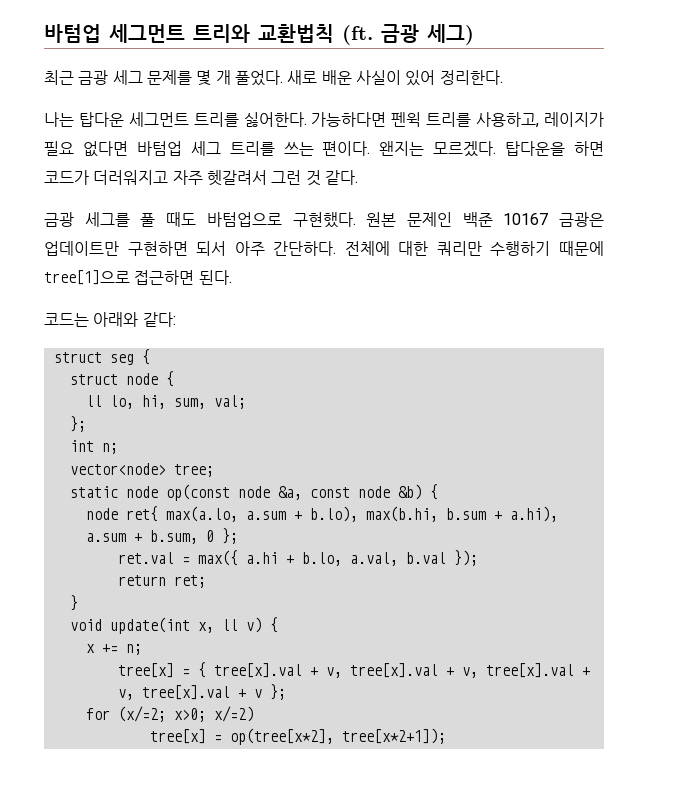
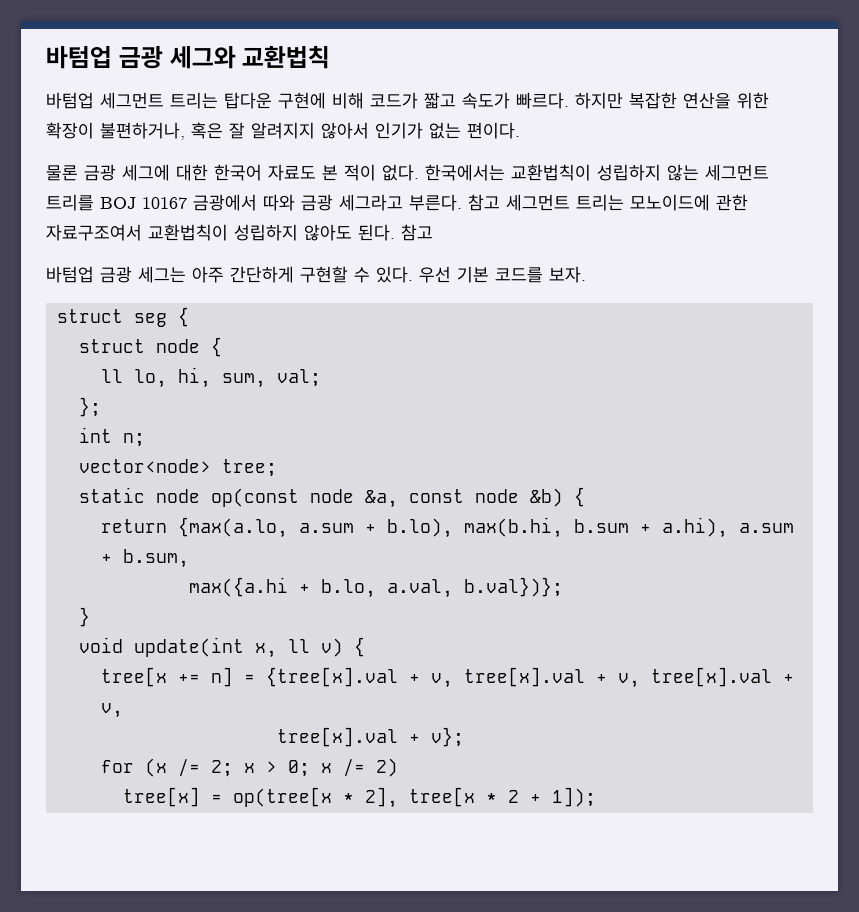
[44,24,474,45] [44,70,503,86] [44,112,605,128] [44,141,604,157] [44,170,358,186] [44,212,604,228] [44,241,604,256] [44,270,232,285] [44,312,176,327] 바텀업 세그먼트 트리와 교환법칙 (ft. 금광 세그) // 최근 금광 세그 문제를 몇 개 풀었다. 새로 배운 사실이 있어 정리한다. // 나는 탑다운 세그먼트 트리를 싫어한다. 가능하다면 펜윅 트리를 사용하고, 레이지가 필요 없다면 바텀업 세그 트리를 쓰는 편이다. 왠지는 모르겠다. 탑다운을 하면 코드가 더러워지고 자주 헷갈려서 그런 것 같다. // 금광 세그를 풀 때도 바텀업으로 구현했다. 원본 문제인 백준 10167 금광은 업데이트만 구현하면 되서 아주 간단하다. 전체에 대한 쿼리만 수행하기 때문에 tree[1]으로 접근하면 된다. // 코드는 아래와 같다: -> [46,45,331,69] [46,92,769,109] [46,122,520,140] [46,164,769,181] [46,194,748,211] [46,224,433,241] [46,266,586,283] 바텀업 금광 세그와 교환법칙 // 바텀업 세그먼트 트리는 탑다운 구현에 비해 코드가 짧고 속도가 빠르다. 하지만 복잡한 연산을 위한 확장이 불편하거나, 혹은 잘 알려지지 않아서 인기가 없는 편이다. // 물론 금광 세그에 대한 한국어 자료도 본 적이 없다. 한국에서는 교환법칙이 성립하지 않는 세그먼트 트리를 BOJ 10167 금광에서 따와 금광 세그라고 부른다. 참고 세그먼트 트리는 모노이드에 관한 자료구조여서 교환법칙이 성립하지 않아도 된다. 참고 // 바텀업 금광 세그는 아주 간단하게 구현할 수 있다. 우선 기본 코드를 보자.
[85,506,238,522] node ret{ max(a.lo, -> [100,517,288,538] return {max(a.lo,
[205,528,238,544] [117,550,478,566] [117,575,206,588] 0 }; // ret.val = max({ a.hi + b.lo, a.val, b.val }); // return ret; -> [188,577,563,598] // max({a.hi + b.lo, a.val, b.val})};
[85,644,142,655] [117,662,302,678] x += n; // tree[x] = { tree[x].val -> [100,667,398,687] tree[x += n] = {tree[x].val
[141,684,286,700] tree[x].val + v }; -> [276,727,464,747] // tree[x].val + v};
[117,706,254,722] [149,728,446,745] (x/=2; x>0; x/=2) // tree[x] = op(tree[x*2], tree[x*2+1]); -> [144,758,398,777] [122,787,596,808] (x /= 2; x > 0; x /= 2) // tree[x] = op(tree[x * 2], tree[x * 2 + 1]);

